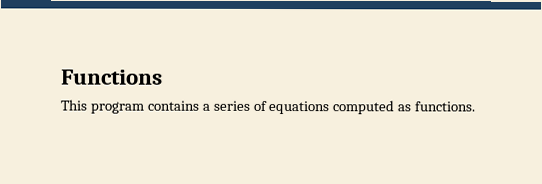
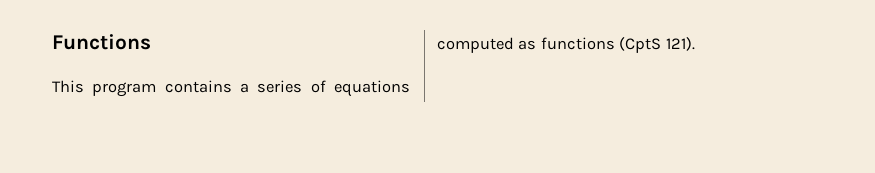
[414,101,476,112] functions. -> [540,37,695,53] functions (CptS 121).

